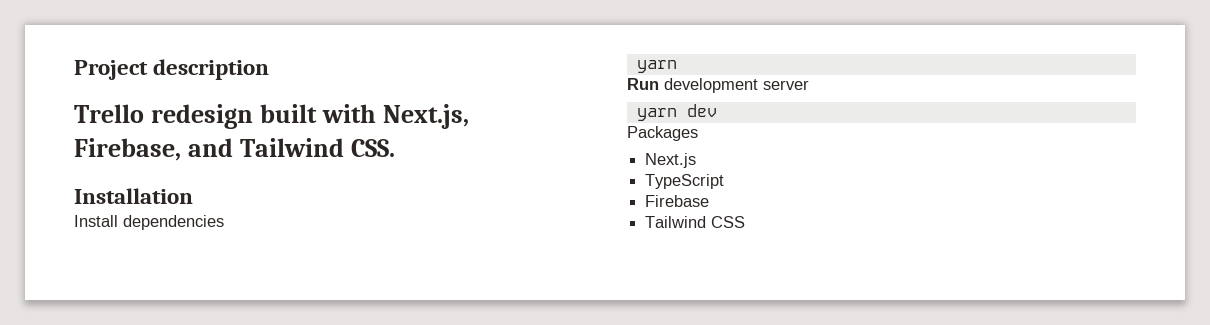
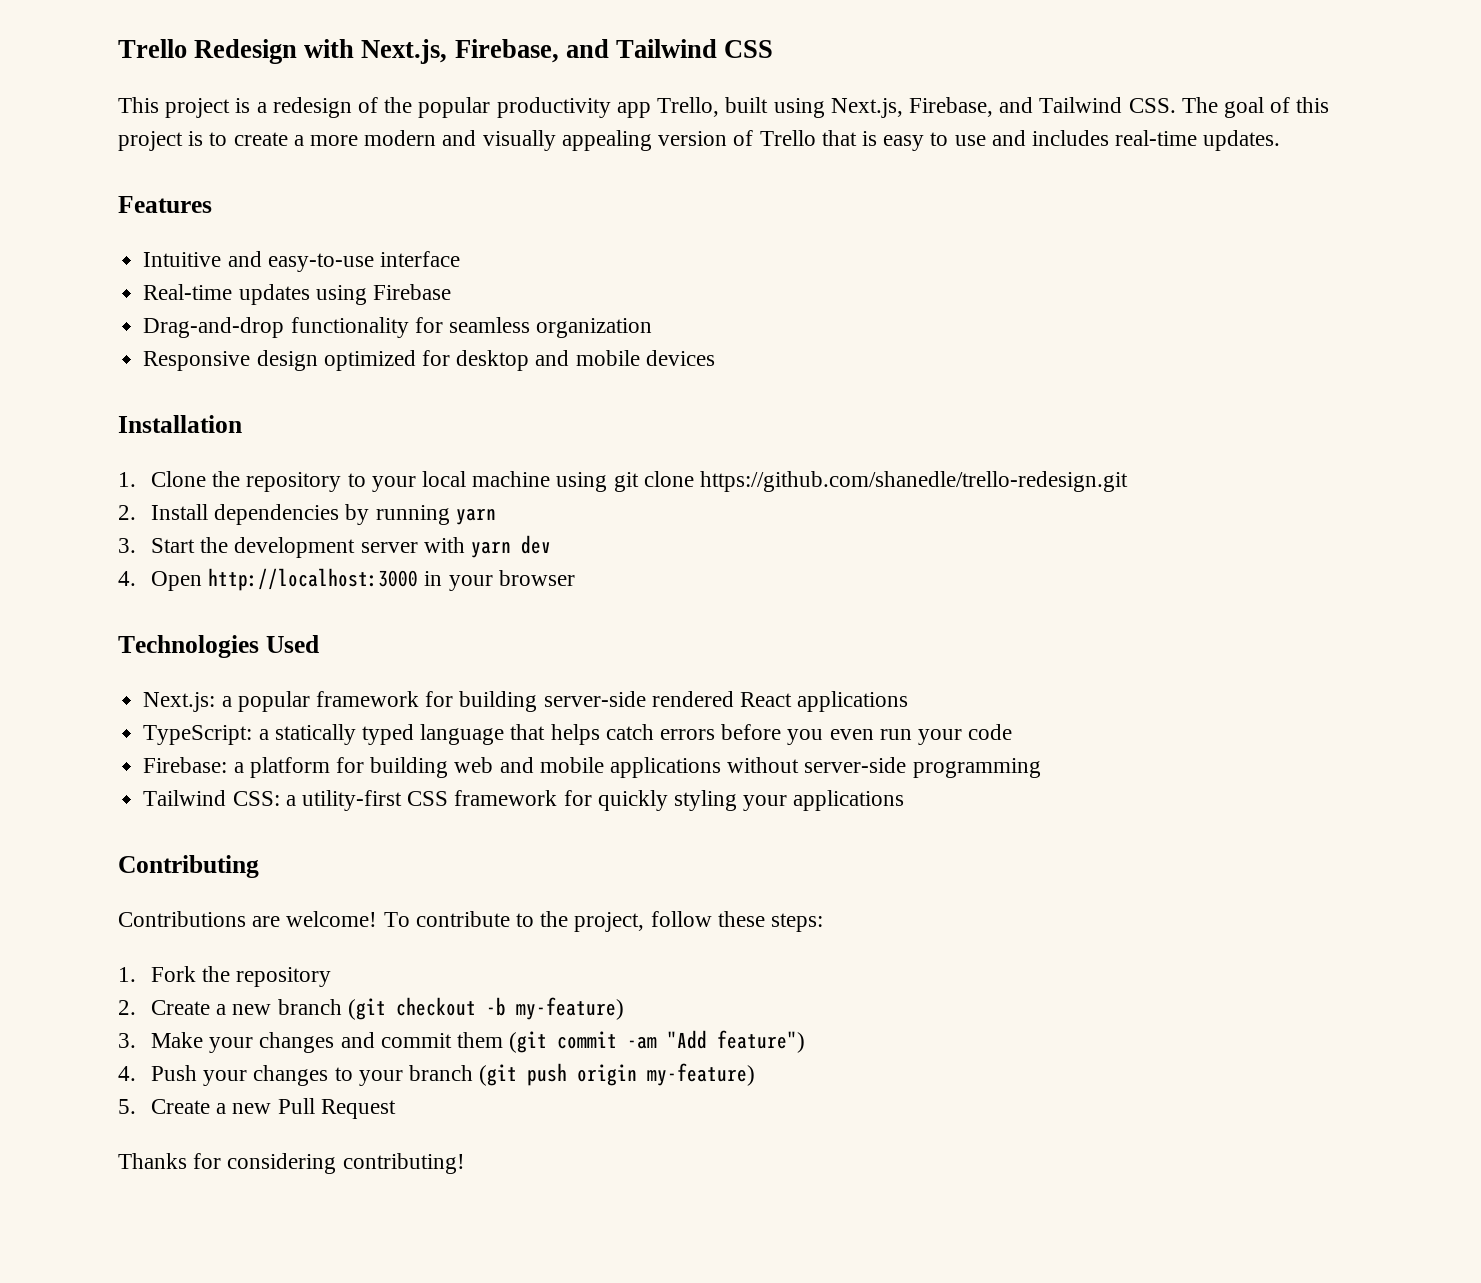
[74,59,270,80] [74,104,318,129] Project description // Trello redesign built -> [118,39,298,64] Trello Redesign
[351,139,396,157] [74,188,193,204] CSS. // Installation // -> [724,40,774,58] [118,97,1330,118] [118,130,1281,151] [118,196,212,213] [143,251,460,272] [143,284,451,305] [143,317,653,338] [143,350,715,371] [118,415,242,433] [118,471,1129,492] [118,505,136,520] CSS // This project is a redesign of the popular productivity app Trello, built using Next.js, Firebase, and Tailwind CSS. The goal of this project is to create a more modern and visually appealing version of Trello that is easy to use and includes real-time updates. // Features // Intuitive and easy-to-use interface // Real-time updates using Firebase // Drag-and-drop functionality for seamless organization // Responsive design optimized for desktop and mobile devices // Installation // 1. Clone the repository to your local machine using git clone https://github.com/shanedle/trello-redesign.git // 2.
(224, 222) // -> [345,504,450,525] by running
[627,78,659,90] Run -> [118,537,229,553] 3. Start the
(809, 85) // -> [423,537,465,553] with
[627,126,698,141] [645,153,697,168] [645,174,725,189] [645,195,710,207] [645,216,746,228] Packages // Next.js // TypeScript // Firebase // Tailwind CSS -> [118,568,575,591] [118,635,319,658] [143,691,909,712] [143,724,1013,745] [143,757,1041,778] [143,790,905,811] [118,855,259,878] [118,911,824,932] [118,966,332,987] [118,997,624,1020] [118,1030,806,1053] [118,1063,756,1086] [118,1098,396,1119] [118,1153,465,1174] 4. Open http://localhost:3000 in your browser // Technologies Used // Next.js: a popular framework for building server-side rendered React applications // TypeScript: a statically typed language that helps catch errors before you even run your code // Firebase: a platform for building web and mobile applications without server-side programming // Tailwind CSS: a utility-first CSS framework for quickly styling your applications // Contributing // Contributions are welcome! To contribute to the project, follow these steps: // 1. Fork the repository // 2. Create a new branch (git checkout -b my-feature) // 3. Make your changes and commit them (git commit -am "Add feature") // 4. Push your changes to your branch (git push origin my-feature) // 5. Create a new Pull Request // Thanks for considering contributing!

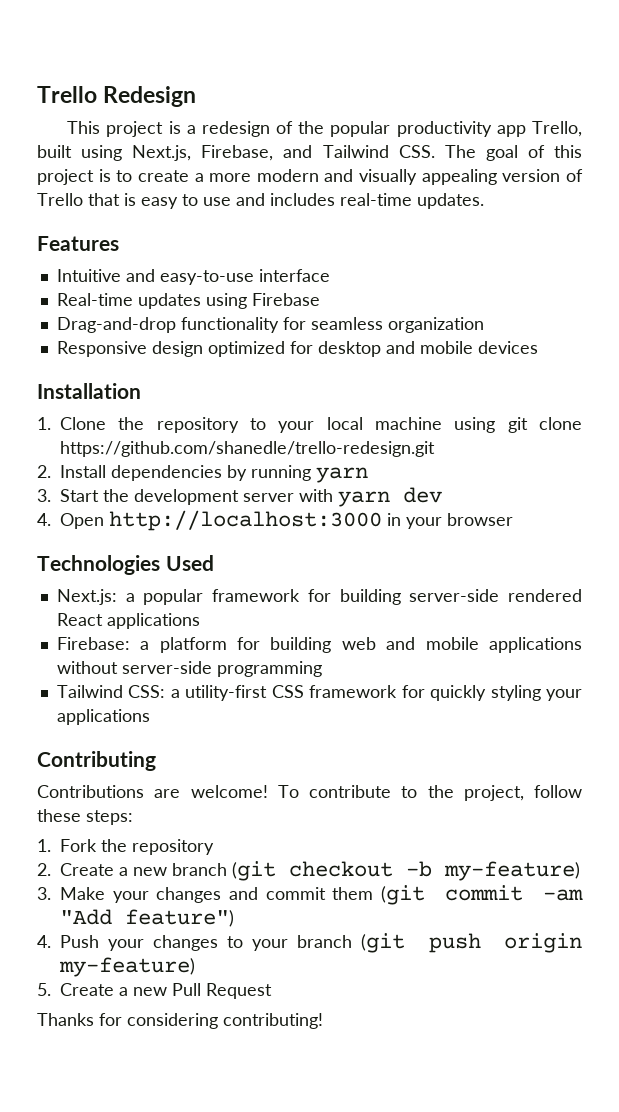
[304,39,774,64] with Next.js, Firebase, and Tailwind CSS -> (197, 96) none
[143,724,1013,745] // TypeScript: a statically typed language that helps catch errors before you even run your code -> (200, 621) none

